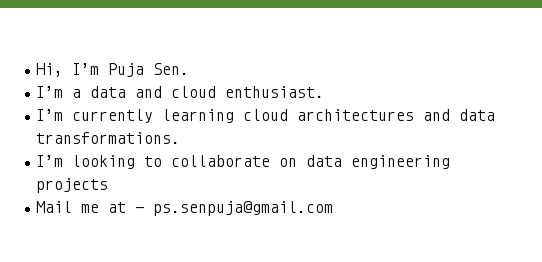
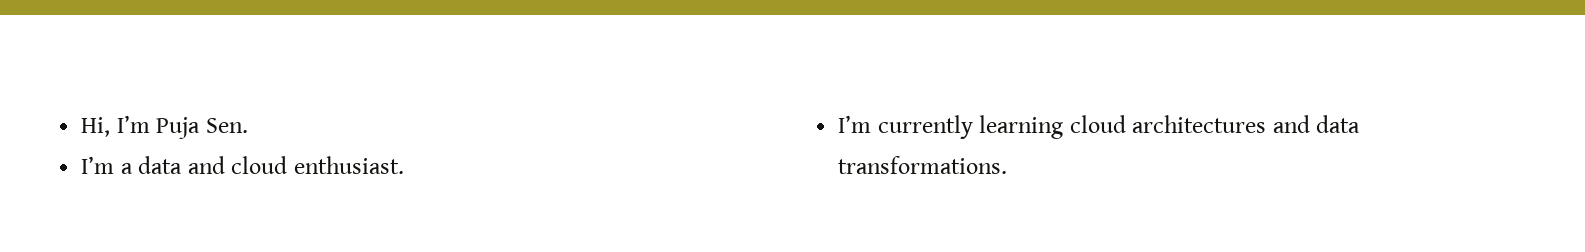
[36,155,451,169] [36,178,109,193] [36,201,334,216] // I’m looking to collaborate on data engineering projects // Mail me at - ps.senpuja@gmail.com -> (1008, 165) none

